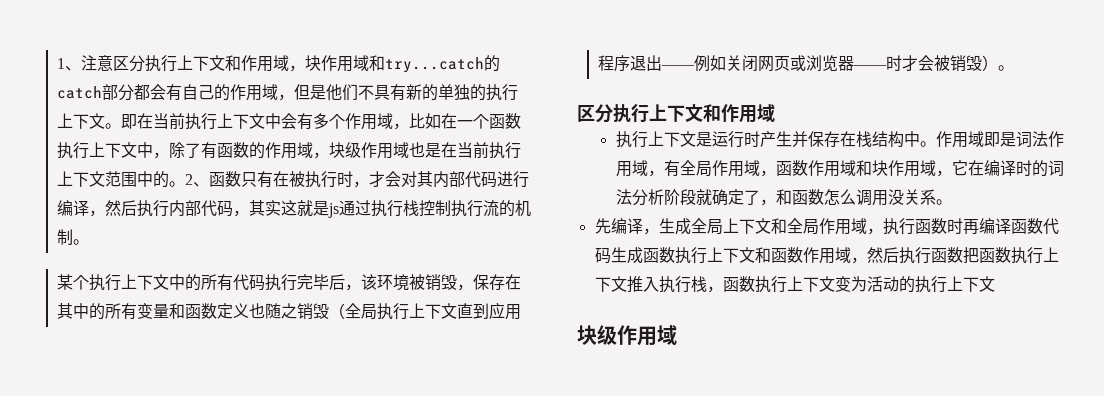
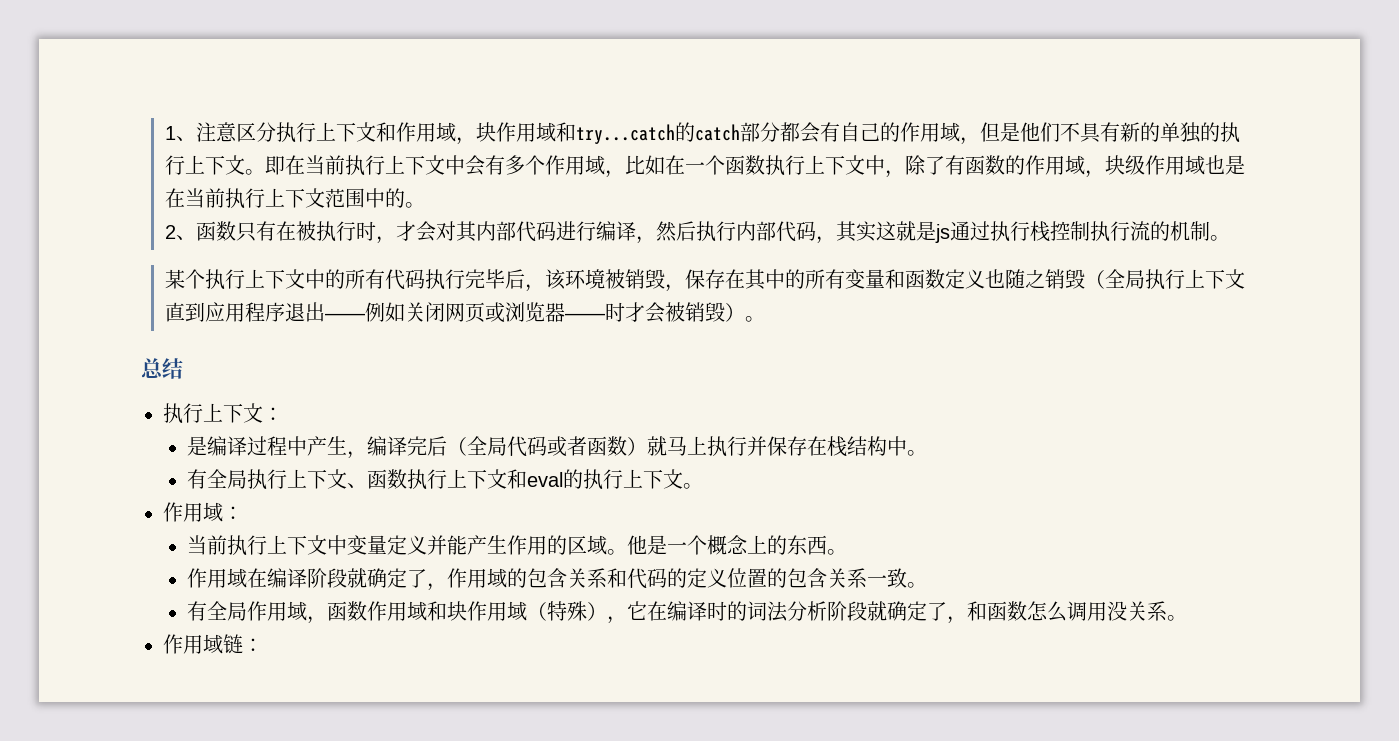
(185, 184) none -> (425, 205) //
[577,104,775,123] [615,131,792,148] 区分执行上下文和作用域 // 执行上下文是运行时产生 -> [141,358,183,379] [163,403,283,424] [186,436,747,459] 总结 // 执行上下文： // 是编译过程中产生，编译完后（全局代码或者函数）就马上执行
[935,131,1064,148] [615,160,664,177] 作用域即是词法作用域， -> [186,469,703,490] [163,502,243,522] [186,535,847,556] [186,568,927,591] // 有全局执行上下文、函数执行上下文和eval的执行上下文。 // 作用域： // 当前执行上下文中变量定义并能产生作用的区域。他是一个概念上的东西。 // 作用域在编译阶段就确定了，作用域的包含关系和代码的定义位置的包含关系一致。 //
(936, 168) none -> [526,601,607,621] （特殊）
[594,218,1059,235] [594,247,1059,264] [594,276,995,293] [577,325,677,346] 先编译，生成全局上下文和全局作用域，执行函数时再编译函数代码生成函数执行上下文和函数作用域，然后执行函数把函数执行上下文推入执行栈，函数执行上下文变为活动的执行上下文 // 块级作用域 -> [163,634,263,654] 作用域链：

